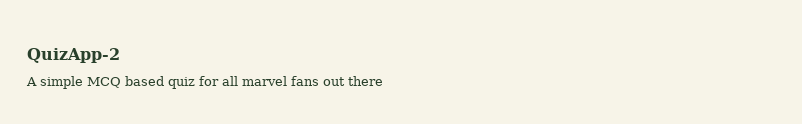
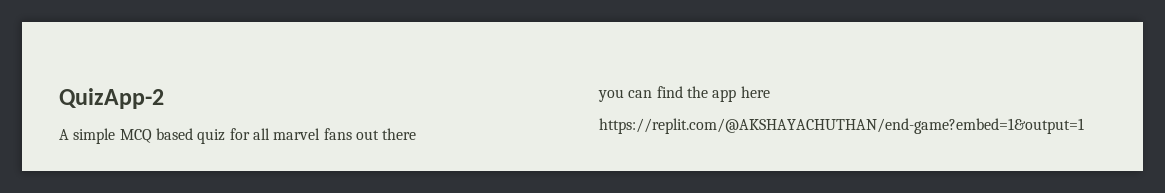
(383, 81) none -> [598,86,770,102] [599,118,1084,134] // you can find the app here // https://replit.com/@AKSHAYACHUTHAN/end-game?embed=1&output=1

